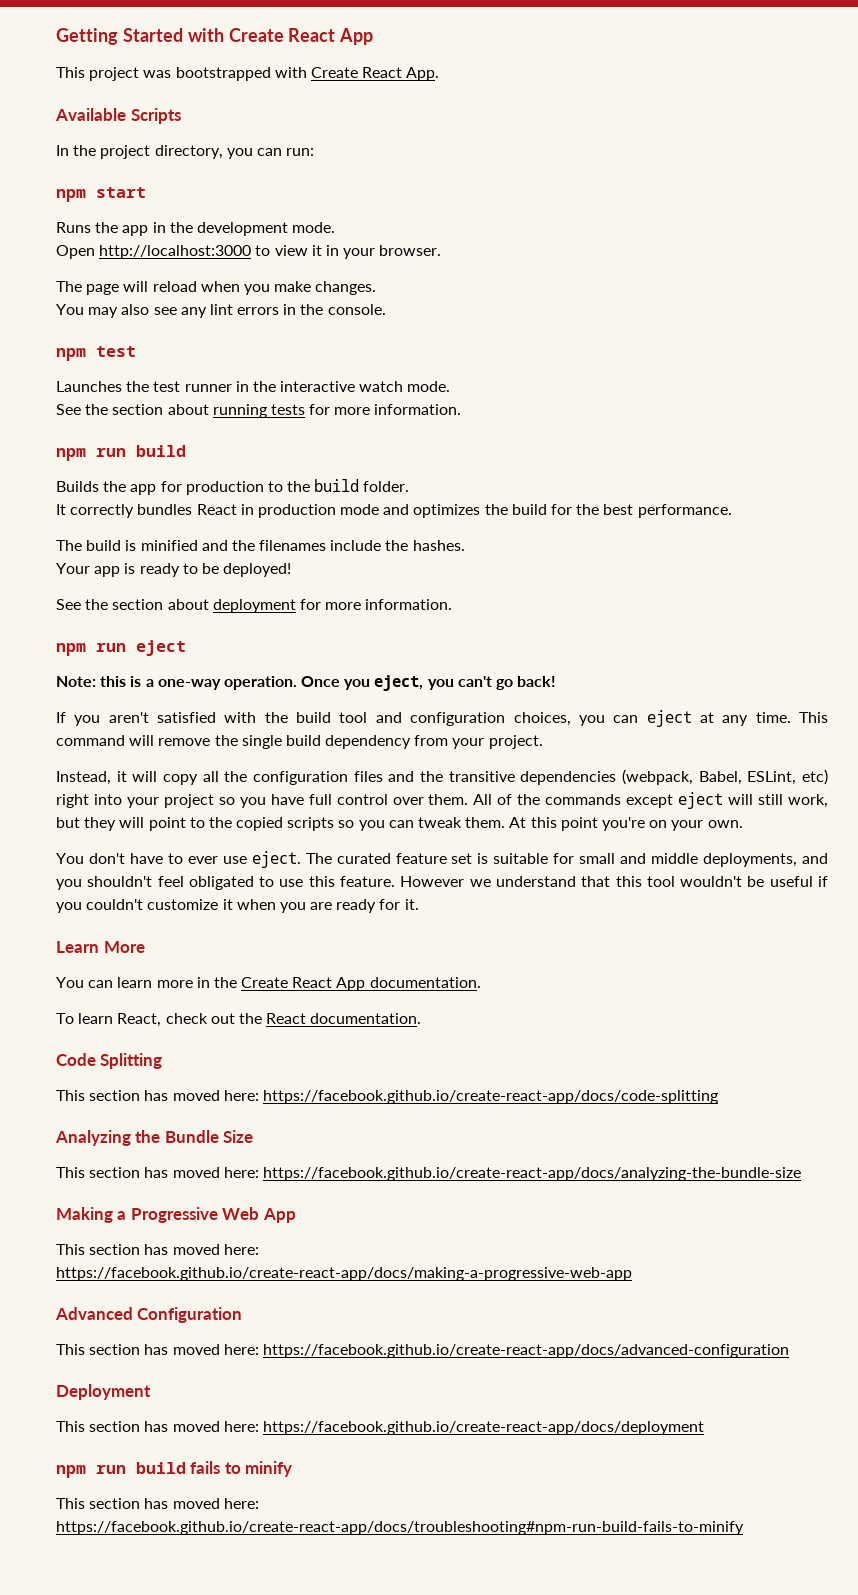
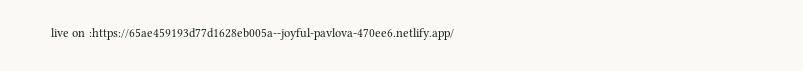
[56,28,374,45] [56,67,440,81] [55,108,181,124] [56,145,315,159] [56,187,146,202] [56,222,336,236] [56,245,442,259] [56,281,377,295] [56,304,386,318] [56,346,136,361] [56,381,451,392] [56,404,462,418] [56,445,186,461] [56,479,410,495] [56,504,732,518] [56,540,465,551] [56,563,292,577] [56,599,453,613] [56,640,186,656] [56,675,557,691] [56,710,829,727] [56,735,543,749] [56,769,828,785] [56,792,828,809] [56,817,743,831] [56,851,829,868] [56,876,828,890] [56,899,419,913] [56,941,145,953] [56,977,481,991] [56,1013,422,1027] [56,1053,163,1069] [56,1090,718,1104] [55,1130,254,1146] [56,1167,801,1181] [56,1207,296,1223] [56,1244,259,1255] [56,1267,632,1281] [55,1307,243,1323] [56,1344,789,1358] [56,1384,151,1400] [56,1421,704,1435] [56,1461,293,1478] [56,1498,259,1509] [56,1521,744,1535] Getting Started with Create React App // This project was bootstrapped with Create React App. // Available Scripts // In the project directory, you can run: // npm start // Runs the app in the development mode. // Open http://localhost:3000 to view it in your browser. // The page will reload when you make changes. // You may also see any lint errors in the console. // npm test // Launches the test runner in the interactive watch mode. // See the section about running tests for more information. // npm run build // Builds the app for production to the build folder. // It correctly bundles React in production mode and optimizes the build for the best performance. // The build is minified and the filenames include the hashes. // Your app is ready to be deployed! // See the section about deployment for more information. // npm run eject // Note: this is a one-way operation. Once you eject, you can't go back! // If you aren't satisfied with the build tool and configuration choices, you can eject at any time. This command will remove the single build dependency from your project. // Instead, it will copy all the configuration files and the transitive dependencies (webpack, Babel, ESLint, etc) right into your project so you have full control over them. All of the commands except eject will still work, but they will point to the copied scripts so you can tweak them. At this point you're on your own. // You don't have to ever use eject. The curated feature set is suitable for small and middle deployments, and you shouldn't feel obligated to use this feature. However we understand that this tool wouldn't be useful if you couldn't customize it when you are ready for it. // Learn More // You can learn more in the Create React App documentation. // To learn React, check out the React documentation. // Code Splitting // This section has moved here: https://facebook.github.io/create-react-app/docs/code-splitting // Analyzing the Bundle Size // This section has moved here: https://facebook.github.io/create-react-app/docs/analyzing-the-bundle-size // Making a Progressive Web App // This section has moved here: https://facebook.github.io/create-react-app/docs/making-a-progressive-web-app // Advanced Configuration // This section has moved here: https://facebook.github.io/create-react-app/docs/advanced-configuration // Deployment // This section has moved here: https://facebook.github.io/create-react-app/docs/deployment // npm run build fails to minify // This section has moved here: https://facebook.github.io/create-react-app/docs/troubleshooting#npm-run-build-fails-to-minify -> [51,28,454,40] live on :https://65ae459193d77d1628eb005a--joyful-pavlova-470ee6.netlify.app/

